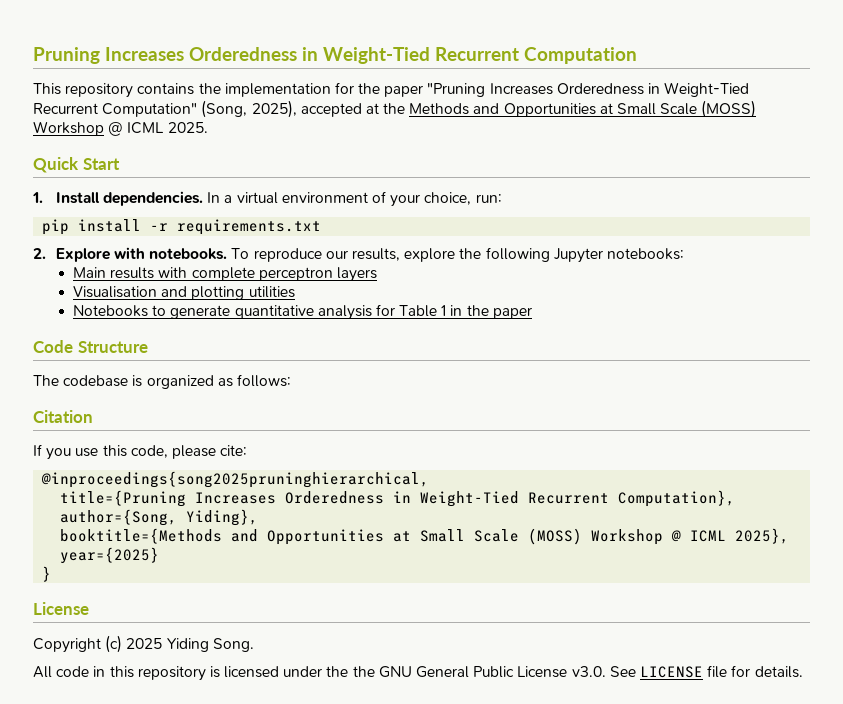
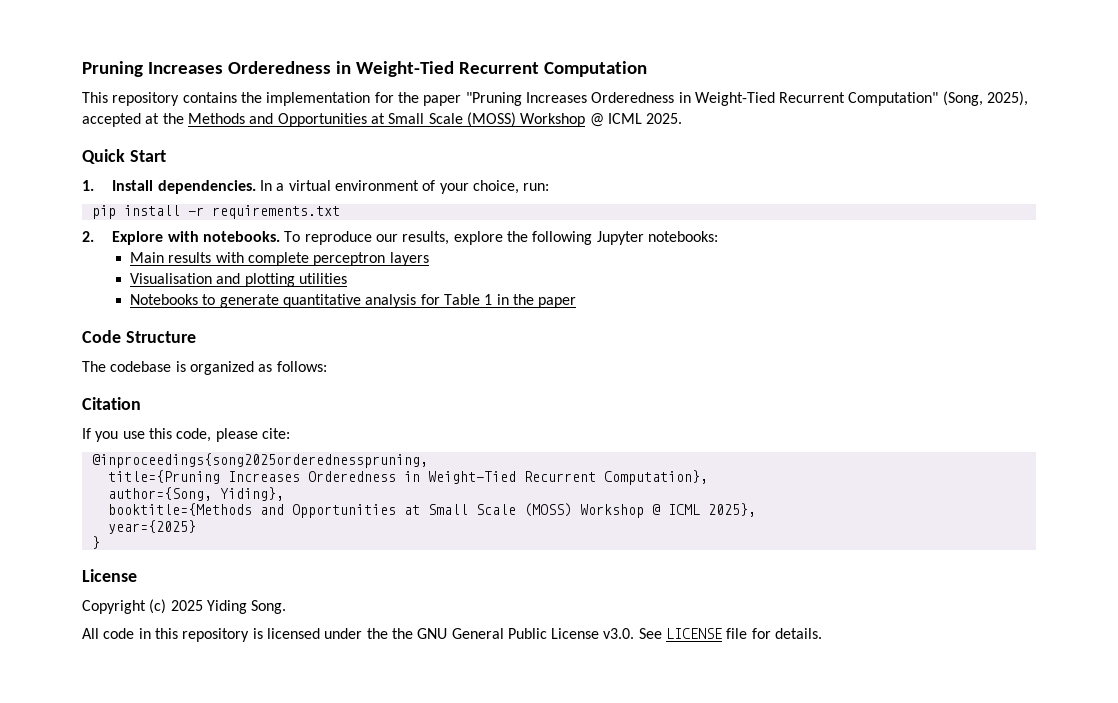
[41,471,430,488] @inproceedings{song2025pruninghierarchical, -> [91,453,428,468] @inproceedings{song2025orderednesspruning,

